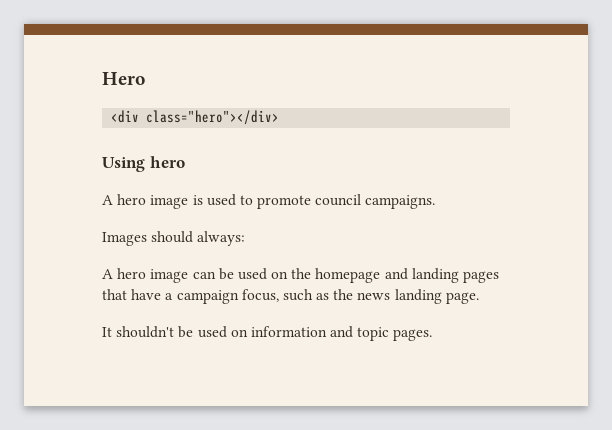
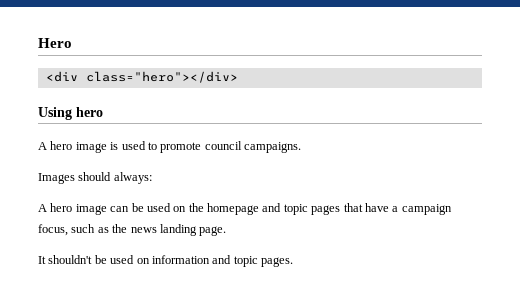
[411,268,459,283] landing -> [283,204,308,215] topic

